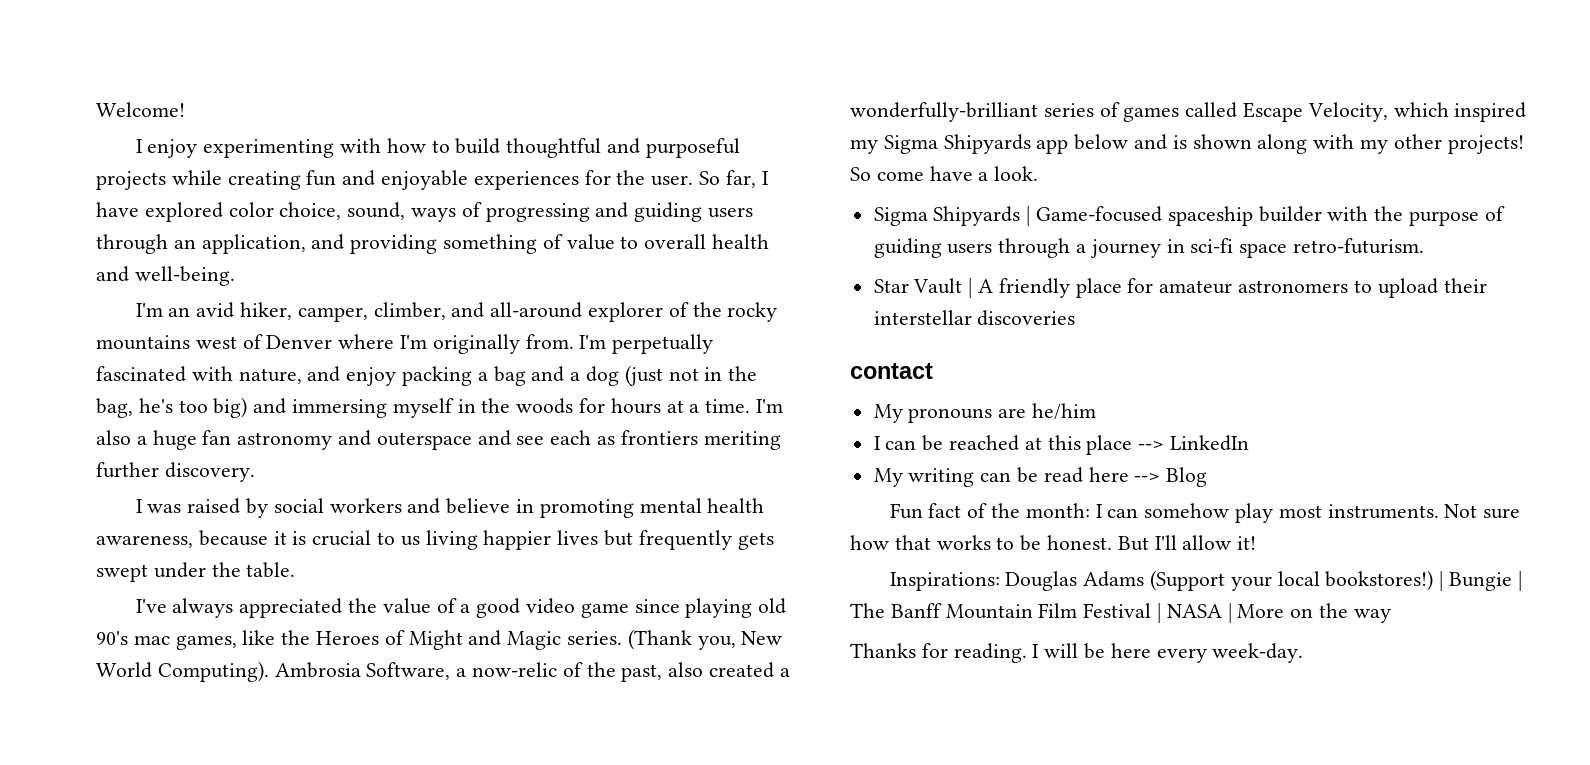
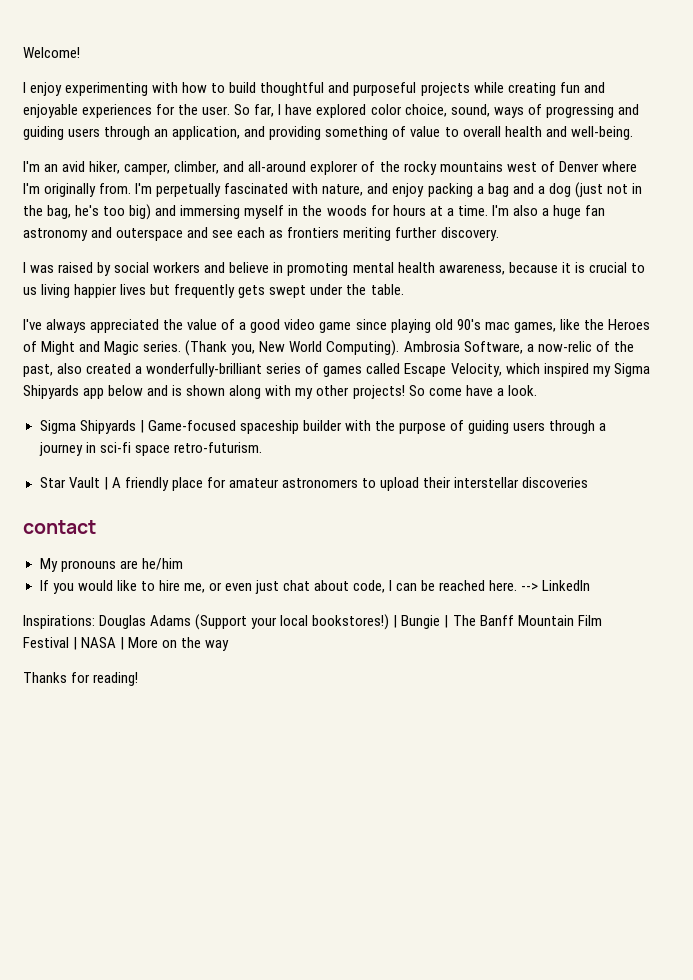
(1097, 411) none -> [39,580,386,594] If you would like to hire me, or even just chat about code,
[1024,435,1133,455] at this place -> [489,580,518,591] here.
[873,467,1208,487] [889,503,1521,523] [850,535,1257,551] // My writing can be read here --> Blog // Fun fact of the month: I can somehow play most instruments. Not sure how that works to be honest. But I'll allow it! -> (591, 585) none
[953,643,1304,663] reading. I will be here every week-day. -> [93,672,139,686] reading!

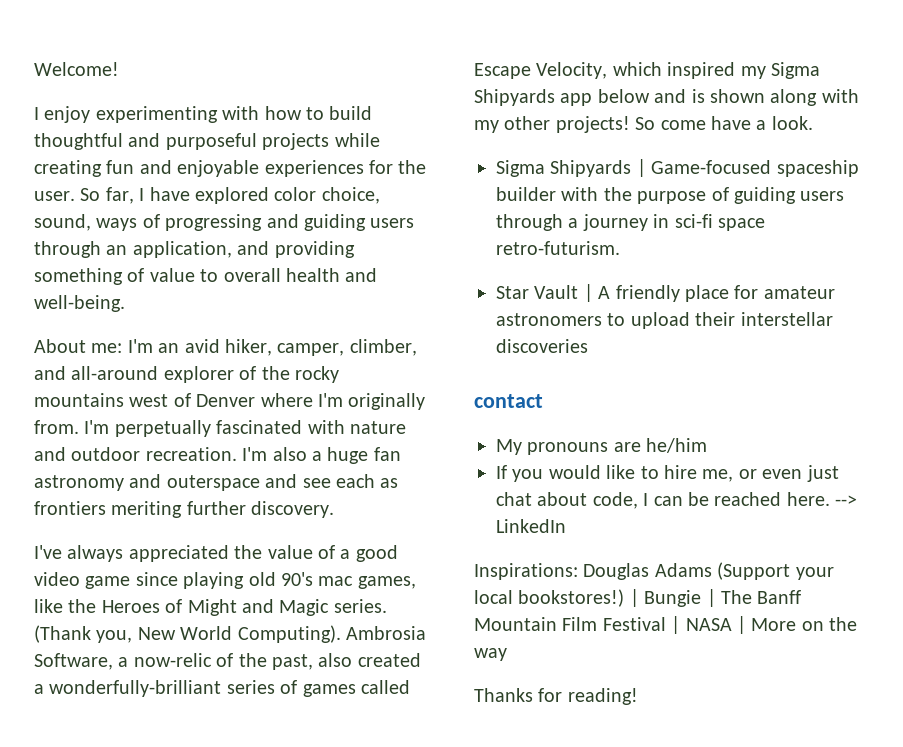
(633, 133) none -> [34,339,123,353] About me:
[322,182,642,198] [23,204,488,220] nature, and enjoy packing a bag and a dog (just not in the bag, he's too big) and immersing myself in the woods for hours at a time. -> [350,421,406,434] [34,447,237,461] nature and outdoor recreation.
[23,262,645,276] [23,284,404,298] // I was raised by social workers and believe in promoting mental health awareness, because it is crucial to us living happier lives but frequently gets swept under the table. -> (335, 509) none

